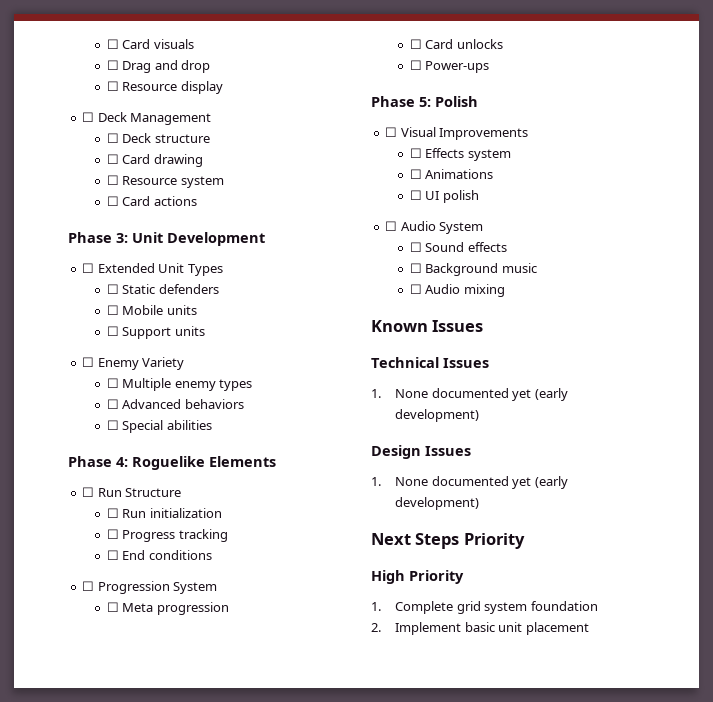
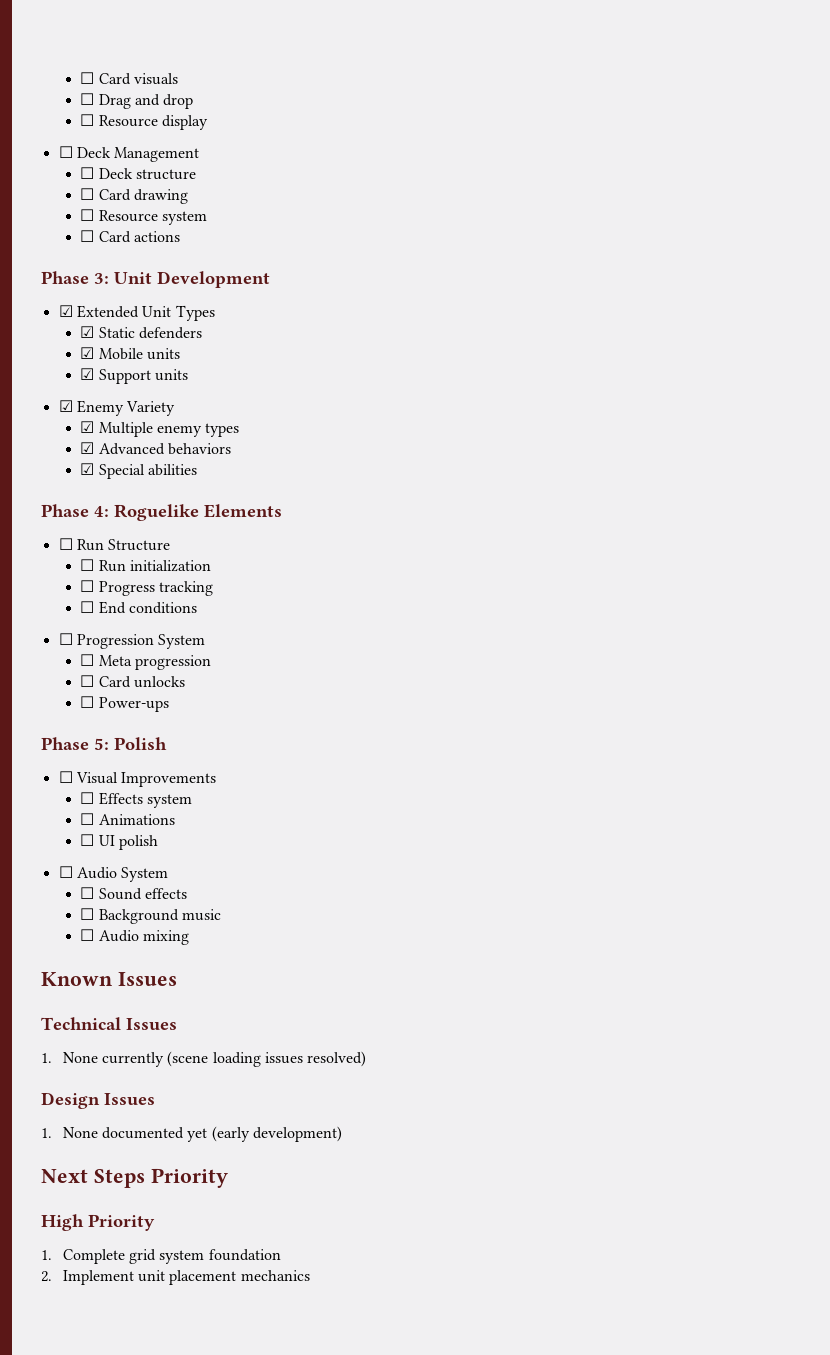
[82,263,95,273] ☐ -> [58,305,73,317] ☑
[106,284,119,294] ☐ -> [80,326,95,338] ☑
[106,305,119,315] ☐ -> [80,347,95,359] ☑
[106,326,119,336] ☐ -> [80,368,95,380] ☑
[82,357,95,367] ☐ -> [58,400,73,412] ☑
[106,378,119,388] ☐ -> [80,421,95,433] ☑
[106,399,119,409] ☐ -> [80,442,95,454] ☑
[106,420,119,430] ☐ -> [80,463,95,475] ☑
[431,388,568,401] [395,409,480,422] documented yet (early development) -> [101,1051,367,1067] currently (scene loading issues resolved)
[464,622,495,632] basic -> (134, 1277) none
(589, 628) none -> [240,1270,310,1281] mechanics

